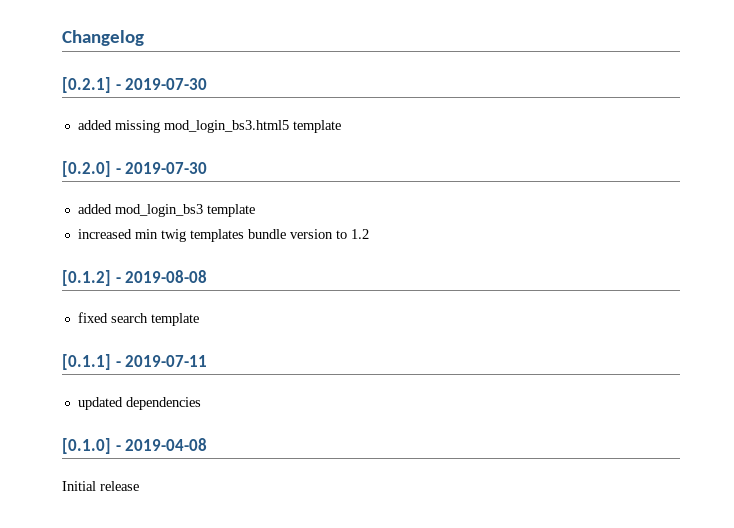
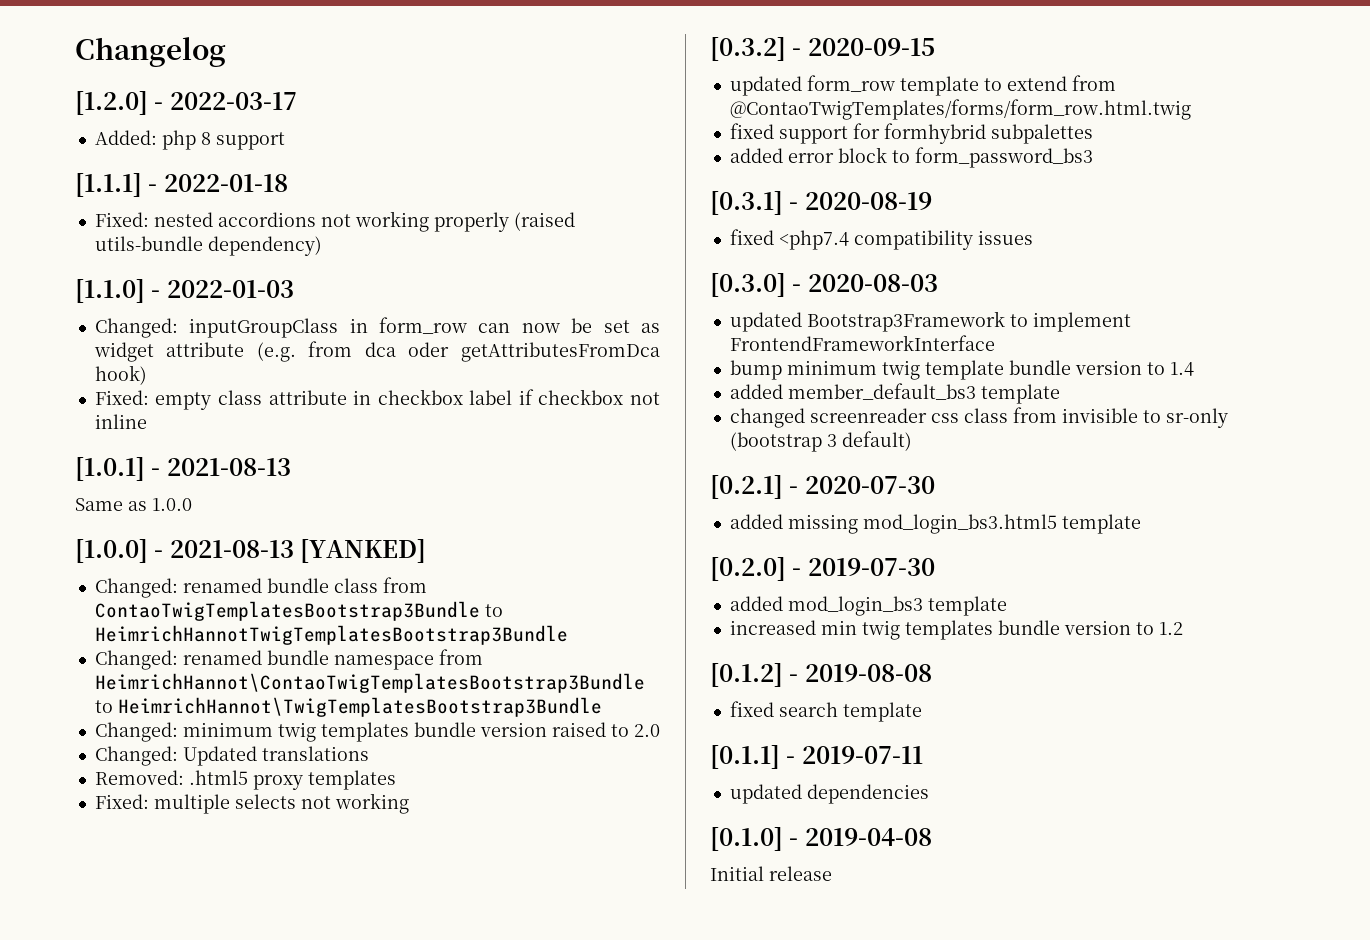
(144, 38) none -> [75,91,297,115] [94,130,285,150] [75,173,288,197] [94,211,575,232] [94,236,322,256] [75,279,294,303] [94,317,660,338] [93,341,660,362] [94,365,147,385] [94,389,660,410] [94,414,147,429] [75,457,291,481] [75,498,192,511] [75,539,427,563] [94,577,427,598] [94,601,503,621] [94,625,568,645] [94,649,483,670] [94,673,645,693] [94,697,602,717] [94,722,660,742] [94,746,369,766] [94,770,396,790] [94,793,409,814] [710,37,935,61] [729,75,1116,96] [729,99,1191,120] [729,123,1093,144] [729,147,1093,168] [710,191,932,215] [729,229,1033,250] [710,273,938,297] [729,311,1131,332] [729,335,995,351] [729,360,1194,380] [729,383,1060,404] [729,407,1228,428] [729,431,912,452] // [1.2.0] - 2022-03-17 // Added: php 8 support // [1.1.1] - 2022-01-18 // Fixed: nested accordions not working properly (raised utils-bundle dependency) // [1.1.0] - 2022-01-03 // Changed: inputGroupClass in form_row can now be set as widget attribute (e.g. from dca oder getAttributesFromDca hook) // Fixed: empty class attribute in checkbox label if checkbox not inline // [1.0.1] - 2021-08-13 // Same as 1.0.0 // [1.0.0] - 2021-08-13 [YANKED] // Changed: renamed bundle class from ContaoTwigTemplatesBootstrap3Bundle to HeimrichHannotTwigTemplatesBootstrap3Bundle // Changed: renamed bundle namespace from HeimrichHannot\ContaoTwigTemplatesBootstrap3Bundle to HeimrichHannot\TwigTemplatesBootstrap3Bundle // Changed: minimum twig templates bundle version raised to 2.0 // Changed: Updated translations // Removed: .html5 proxy templates // Fixed: multiple selects not working // [0.3.2] - 2020-09-15 // updated form_row template to extend from @ContaoTwigTemplates/forms/form_row.html.twig // fixed support for formhybrid subpalettes // added error block to form_password_bs3 // [0.3.1] - 2020-08-19 // fixed <php7.4 compatibility issues // [0.3.0] - 2020-08-03 // updated Bootstrap3Framework to implement FrontendFrameworkInterface // bump minimum twig template bundle version to 1.4 // added member_default_bs3 template // changed screenreader css class from invisible to sr-only (bootstrap 3 default)
[125,78,208,90] 2019-07-30 -> [804,476,935,494] 2020-07-30

